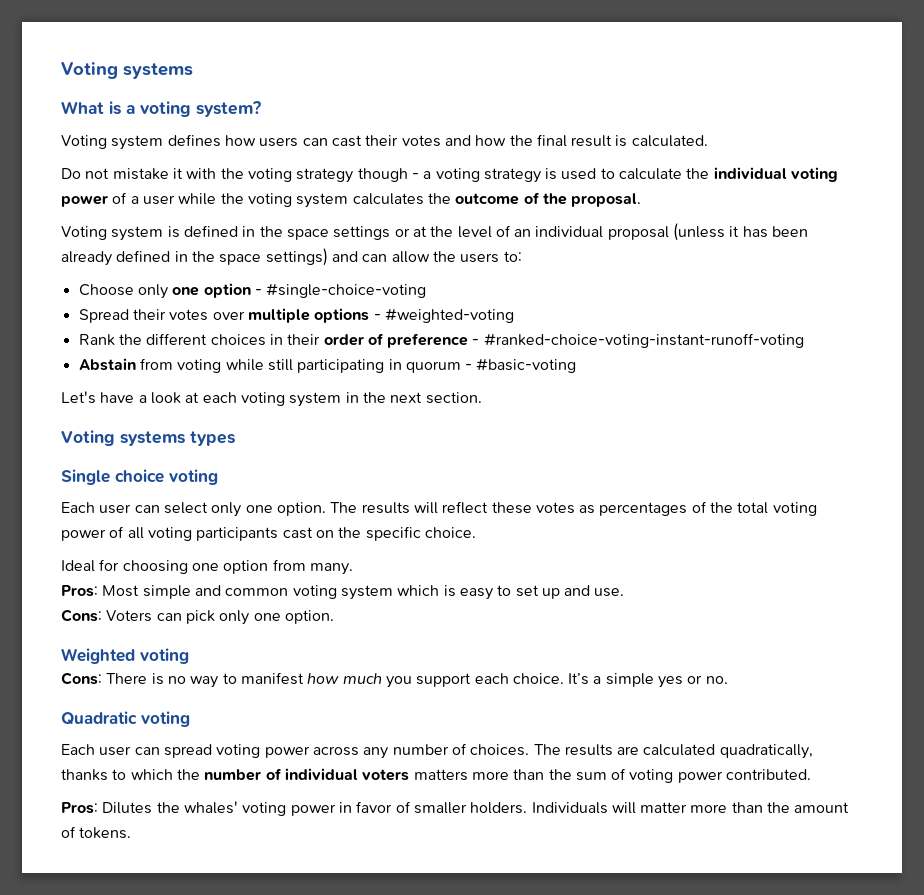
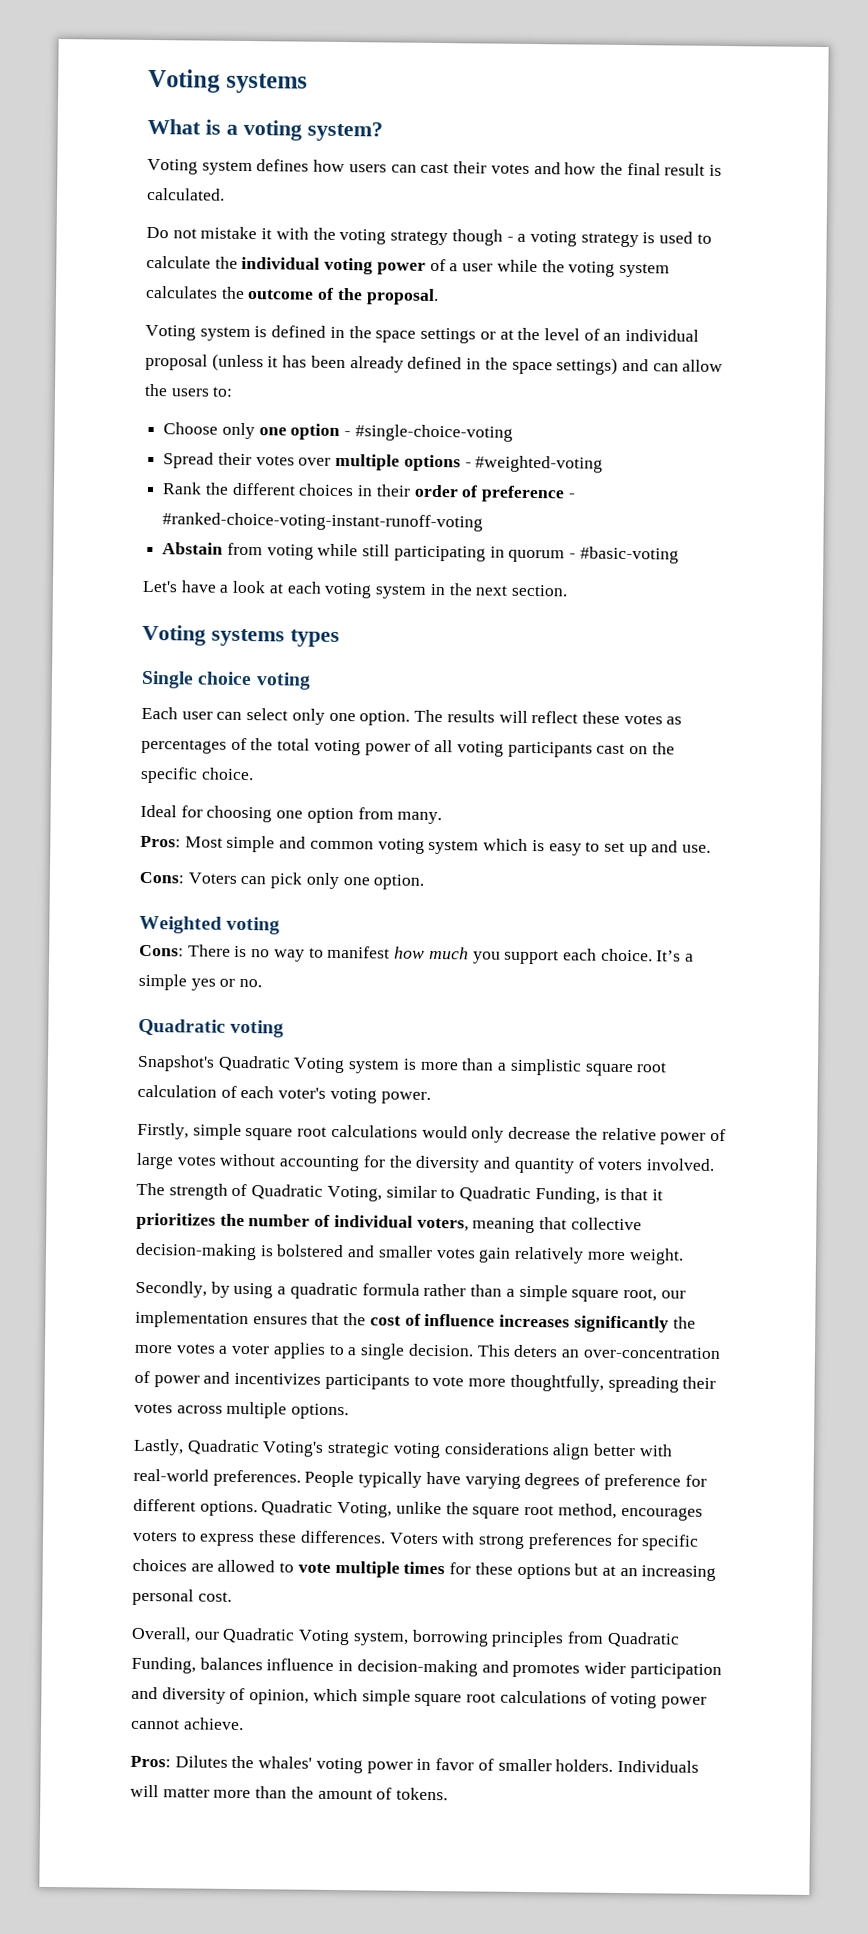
[61,743,813,759] [61,768,607,781] Each user can spread voting power across any number of choices. The results are calculated quadratically, thanks to which the number of individual voters matters more than the sum -> [137,1054,668,1077] [137,1084,431,1104] [137,1122,726,1145] [136,1152,715,1174] [136,1182,663,1204] [136,1212,642,1234] [135,1242,684,1265] [135,1280,686,1302] [135,1310,696,1333] [134,1342,721,1360] [134,1370,717,1393] [134,1401,350,1420] [133,1438,673,1460] [133,1468,707,1491] [133,1498,703,1521] [132,1530,700,1551] [132,1558,717,1581] [132,1588,232,1606] [131,1626,680,1648] [131,1656,722,1680] [131,1686,587,1707] Snapshot's Quadratic Voting system is more than a simplistic square root calculation of each voter's voting power. // Firstly, simple square root calculations would only decrease the relative power of large votes without accounting for the diversity and quantity of voters involved. The strength of Quadratic Voting, similar to Quadratic Funding, is that it prioritizes the number of individual voters, meaning that collective decision-making is bolstered and smaller votes gain relatively more weight. // Secondly, by using a quadratic formula rather than a simple square root, our implementation ensures that the cost of influence increases significantly the more votes a voter applies to a single decision. This deters an over-concentration of power and incentivizes participants to vote more thoughtfully, spreading their votes across multiple options. // Lastly, Quadratic Voting's strategic voting considerations align better with real-world preferences. People typically have varying degrees of preference for different options. Quadratic Voting, unlike the square root method, encourages voters to express these differences. Voters with strong preferences for specific choices are allowed to vote multiple times for these options but at an increasing personal cost. // Overall, our Quadratic Voting system, borrowing principles from Quadratic Funding, balances influence in decision-making and promotes wider participation and diversity of opinion, which simple square root calculations
[726,769,812,780] contributed. -> [131,1717,244,1731] cannot achieve.

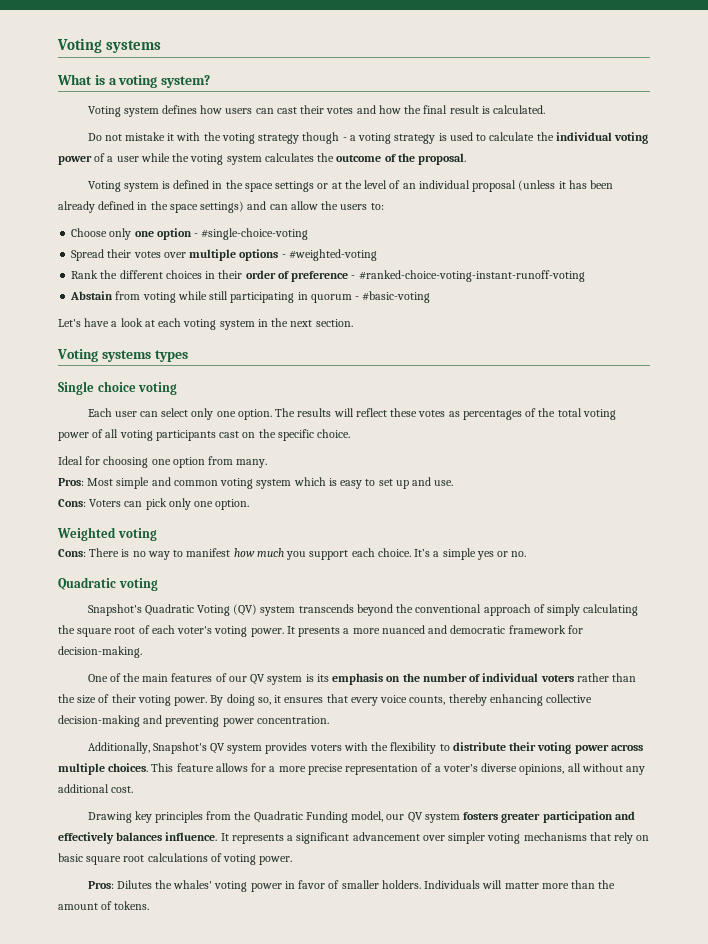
[348,1058,668,1077] [137,1084,217,1098] system is more than a simplistic square root calculation -> [233,604,639,616] [58,625,136,637] (QV) system transcends beyond the conventional approach of simply calculating the square root
[137,1122,726,1145] [136,1152,715,1174] [136,1182,663,1204] [136,1212,642,1234] [135,1242,684,1265] [135,1280,686,1302] [135,1310,696,1333] [134,1342,721,1360] [134,1370,717,1393] [134,1401,350,1420] [133,1438,673,1460] [133,1468,707,1491] [133,1498,703,1521] [132,1530,700,1551] [132,1558,717,1581] [132,1588,232,1606] [131,1626,680,1648] [131,1656,722,1680] [131,1686,411,1706] // Firstly, simple square root calculations would only decrease the relative power of large votes without accounting for the diversity and quantity of voters involved. The strength of Quadratic Voting, similar to Quadratic Funding, is that it prioritizes the number of individual voters, meaning that collective decision-making is bolstered and smaller votes gain relatively more weight. // Secondly, by using a quadratic formula rather than a simple square root, our implementation ensures that the cost of influence increases significantly the more votes a voter applies to a single decision. This deters an over-concentration of power and incentivizes participants to vote more thoughtfully, spreading their votes across multiple options. // Lastly, Quadratic Voting's strategic voting considerations align better with real-world preferences. People typically have varying degrees of preference for different options. Quadratic Voting, unlike the square root method, encourages voters to express these differences. Voters with strong preferences for specific choices are allowed to vote multiple times for these options but at an increasing personal cost. // Overall, our Quadratic Voting system, borrowing principles from Quadratic Funding, balances influence in decision-making and promotes wider participation and diversity of opinion, which simple -> [286,625,583,637] [58,646,142,658] [87,673,637,685] [58,694,593,706] [58,715,329,727] [87,742,643,754] [58,763,646,775] [58,784,134,793] [87,811,635,823] [58,832,650,844] [58,853,83,862] It presents a more nuanced and democratic framework for decision-making. // One of the main features of our QV system is its emphasis on the number of individual voters rather than the size of their voting power. By doing so, it ensures that every voice counts, thereby enhancing collective decision-making and preventing power concentration. // Additionally, Snapshot's QV system provides voters with the flexibility to distribute their voting power across multiple choices. This feature allows for a more precise representation of a voter's diverse opinions, all without any additional cost. // Drawing key principles from the Quadratic Funding model, our QV system fosters greater participation and effectively balances influence. It represents a significant advancement over simpler voting mechanisms that rely on basic
[660,1696,707,1709] [131,1717,244,1731] power cannot achieve. -> [259,856,293,865] power.

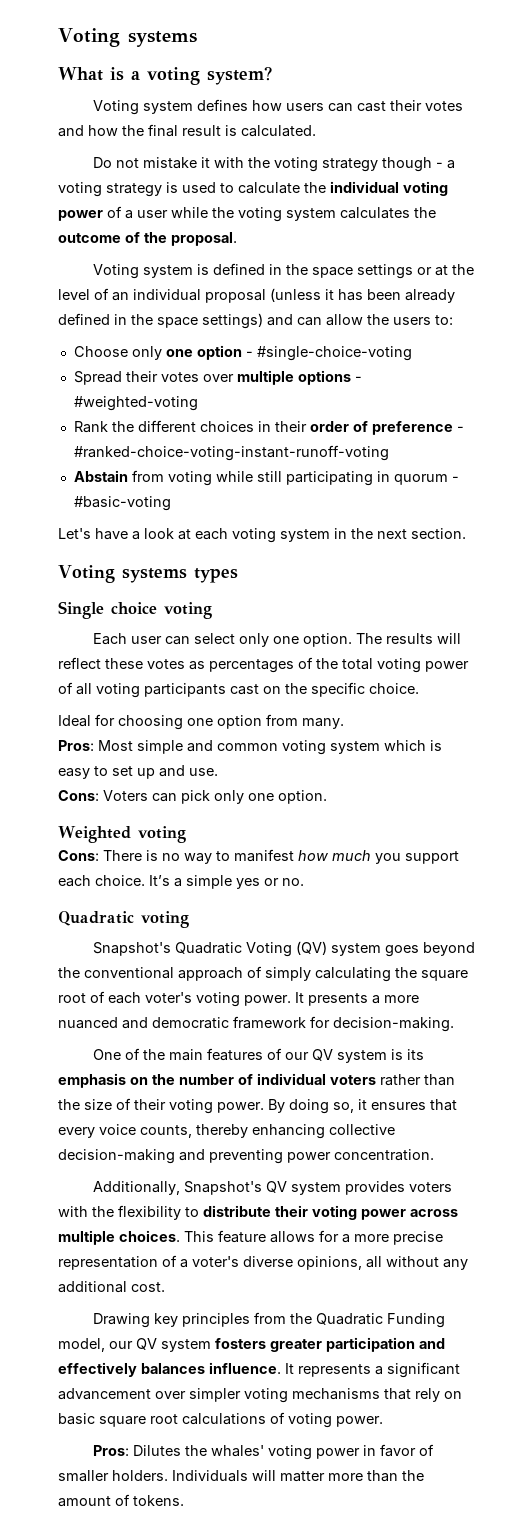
[298,604,354,613] transcends -> [384,945,419,957] goes

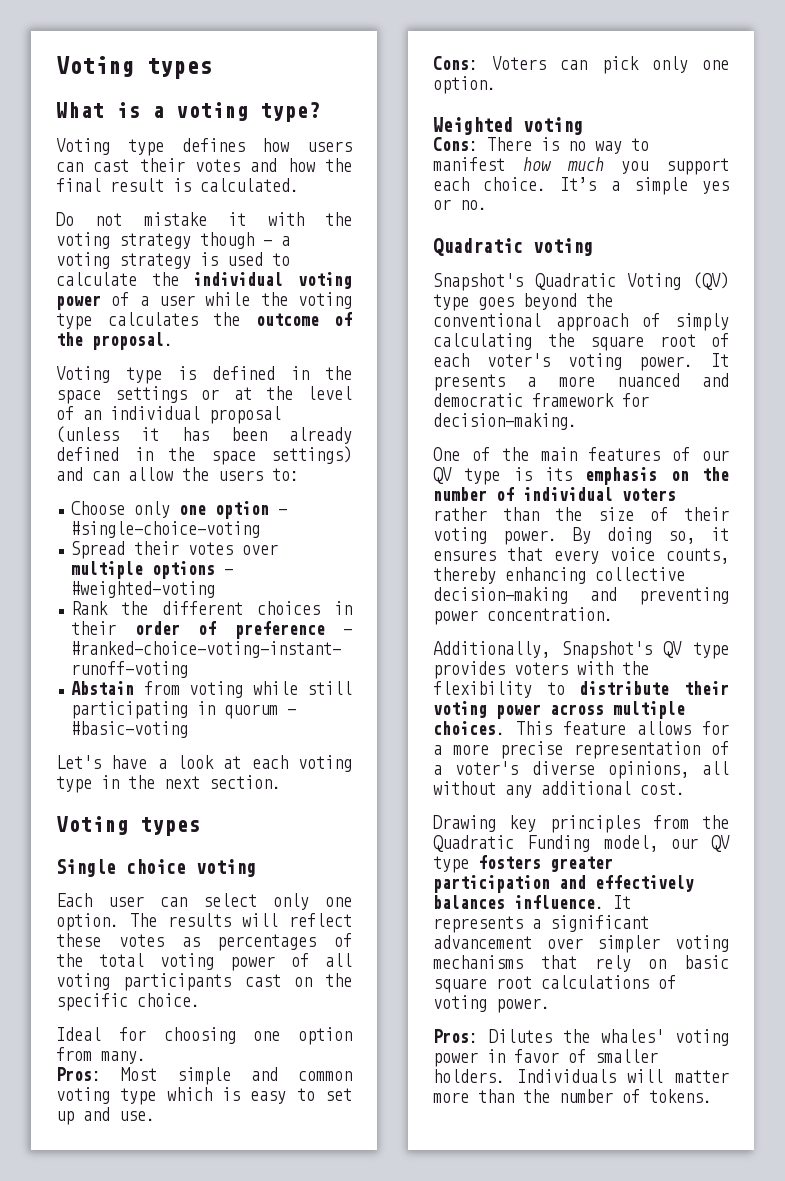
[58,28,197,47] Voting systems -> [56,56,212,79] Voting types
[207,66,272,85] [92,100,193,115] system? // Voting system -> [260,102,320,122] [56,138,164,156] type? // Voting type
[286,208,336,221] system -> [56,313,92,330] type
[142,265,193,278] system -> [126,367,162,384] type
[280,529,330,542] system -> [56,776,92,793] type
[121,568,187,583] systems -> (128, 825) none
[330,741,380,754] system -> [120,1088,157,1105] type
[330,943,381,956] system -> [433,294,469,311] type
[336,1050,387,1063] system -> [464,468,501,485] type
[290,1182,341,1195] system -> [693,642,729,659] type
[161,1339,211,1352] system -> [433,856,469,873] type
[58,1496,111,1507] amount -> [559,1089,613,1103] number

